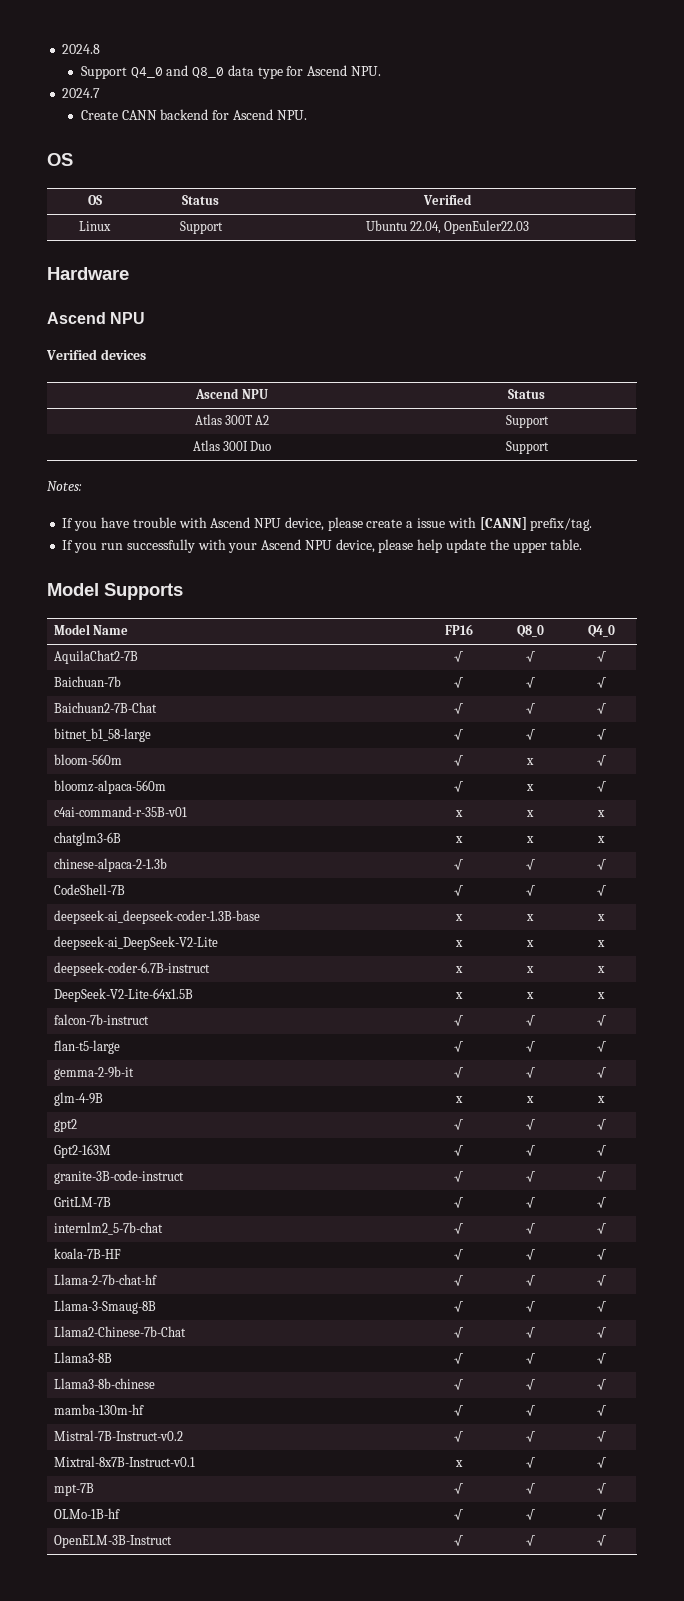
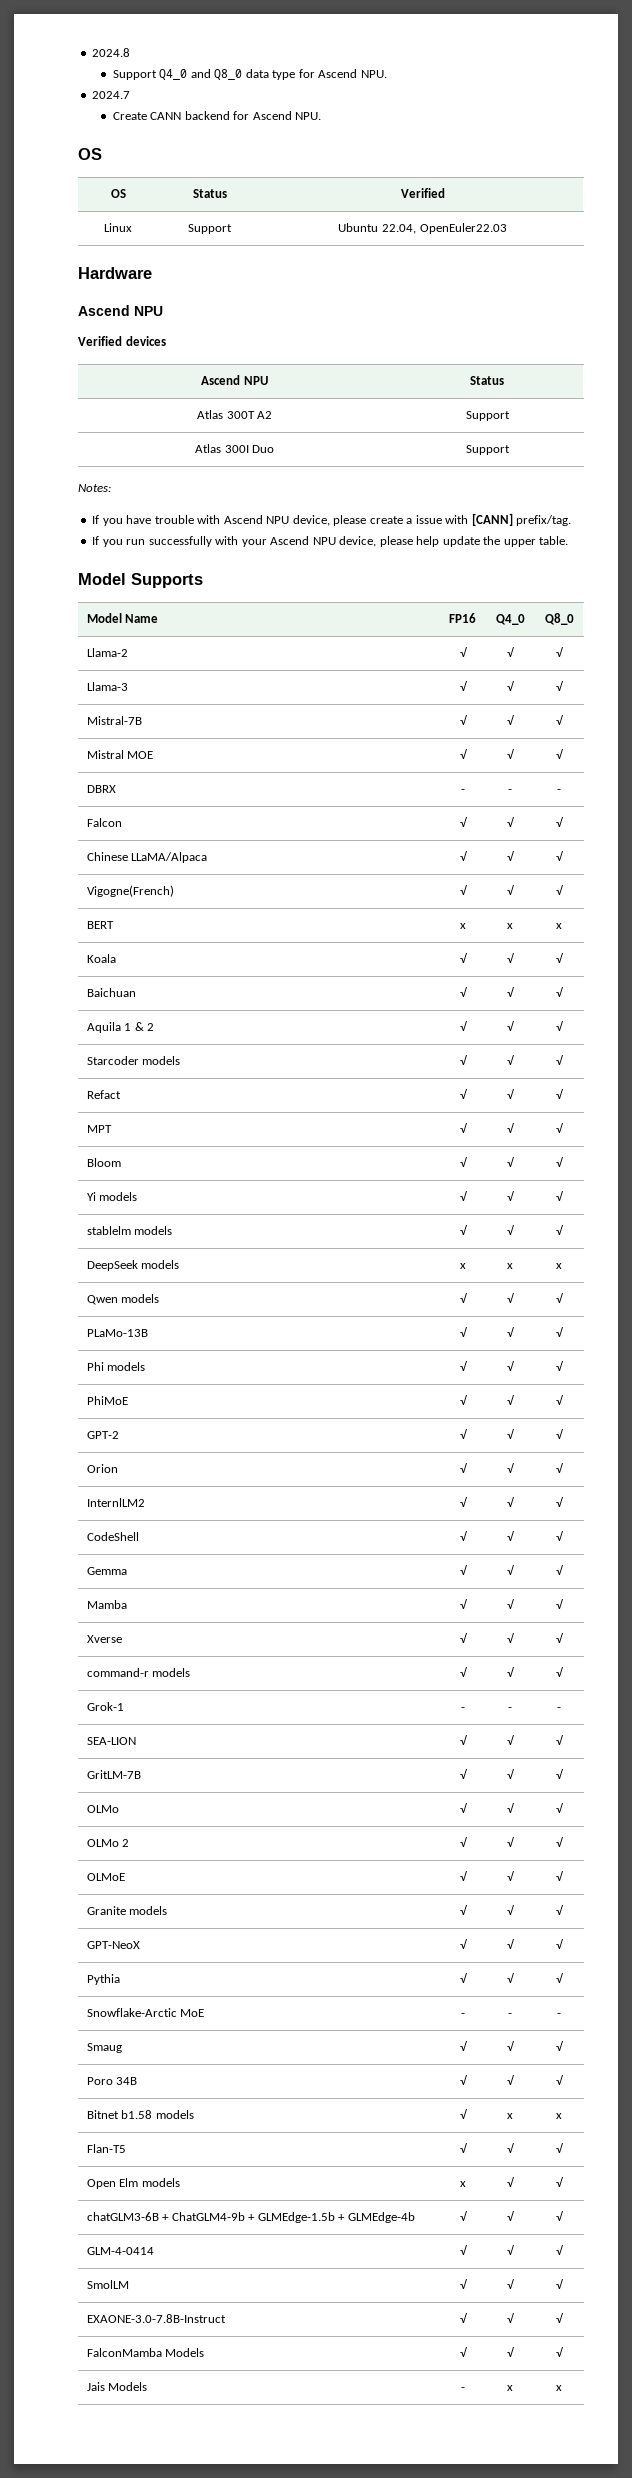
[516,625,544,637] [587,625,615,637] [53,650,138,664] [454,651,463,662] [525,651,535,662] [596,651,606,662] [53,676,121,687] [454,677,463,688] [525,677,535,688] [596,677,606,688] [53,702,157,713] [454,703,463,714] [525,703,535,714] [596,703,606,714] [53,728,151,742] [454,729,463,740] [525,729,535,740] [596,729,606,740] [53,754,122,765] [454,755,463,766] [526,758,534,765] [596,755,606,766] [53,780,166,794] [454,781,463,792] [526,784,534,791] [596,781,606,792] [53,806,187,817] [454,810,463,817] [526,810,534,817] [597,810,605,817] [53,832,121,846] [454,836,463,843] [526,836,534,843] [597,836,605,843] [53,858,167,872] [454,859,463,870] [525,859,535,870] [596,859,606,870] [53,884,125,895] [454,885,463,896] [525,885,535,896] [596,885,606,896] [53,910,260,924] [454,914,463,921] [526,914,534,921] [597,914,605,921] [53,936,218,950] [454,940,463,947] [526,940,534,947] [597,940,605,947] [53,962,210,976] [454,966,463,973] [526,966,534,973] [597,966,605,973] [53,988,193,1002] [454,992,463,999] [526,992,534,999] [597,992,605,999] [53,1014,149,1025] [454,1015,463,1026] [525,1015,535,1026] [596,1015,606,1026] [53,1040,120,1054] [454,1041,463,1052] [525,1041,535,1052] [596,1041,606,1052] [53,1066,134,1080] [454,1067,463,1078] [525,1067,535,1078] [596,1067,606,1078] [53,1092,103,1106] [454,1096,463,1103] [526,1096,534,1103] [597,1096,605,1103] [53,1119,77,1132] [454,1119,463,1130] [525,1119,535,1130] [596,1119,606,1130] [53,1144,111,1158] [454,1145,463,1156] [525,1145,535,1156] [596,1145,606,1156] [53,1170,184,1184] | Q8_0 | Q4_0 // AquilaChat2-7B | √ | √ | √ // Baichuan-7b | √ | √ | √ // Baichuan2-7B-Chat | √ | √ | √ // bitnet_b1_58-large | √ | √ | √ // bloom-560m | √ | x | √ // bloomz-alpaca-560m | √ | x | √ // c4ai-command-r-35B-v01 | x | x | x // chatglm3-6B | x | x | x // chinese-alpaca-2-1.3b | √ | √ | √ // CodeShell-7B | √ | √ | √ // deepseek-ai_deepseek-coder-1.3B-base | x | x | x // deepseek-ai_DeepSeek-V2-Lite | x | x | x // deepseek-coder-6.7B-instruct | x | x | x // DeepSeek-V2-Lite-64x1.5B | x | x | x // falcon-7b-instruct | √ | √ | √ // flan-t5-large | √ | √ | √ // gemma-2-9b-it | √ | √ | √ // glm-4-9B | x | x | x // gpt2 | √ | √ | √ // Gpt2-163M | √ | √ | √ // granite-3B-code-instruct -> [495,614,525,625] [544,613,574,625] [86,648,128,657] [459,647,467,657] [507,647,514,657] [556,647,563,657] [86,682,128,691] [459,681,467,691] [507,681,514,691] [556,681,563,691] [86,716,142,725] [459,715,467,725] [507,715,514,725] [556,715,563,725] [86,750,154,759] [459,749,467,759] [507,749,514,759] [556,749,563,759] [86,785,116,793] [460,789,465,793] [508,789,512,793] [557,789,561,793] [86,818,122,827] [459,817,467,827] [507,817,514,827] [556,817,563,827] [86,852,208,863] [459,851,467,861] [507,851,514,861] [556,851,563,861] [86,885,174,897] [459,885,467,895] [507,885,514,895] [556,885,563,895] [86,921,114,929] [459,923,466,929] [507,923,513,929] [556,923,562,929] [86,954,116,963] [459,953,467,963] [507,953,514,963] [556,953,563,963] [86,988,136,997] [459,987,467,997] [507,987,514,997] [556,987,563,997] [86,1022,155,1033] [459,1021,467,1031] [507,1021,514,1031] [556,1021,563,1031] [86,1056,181,1065] [459,1055,467,1065] [507,1055,514,1065] [556,1055,563,1065] [86,1090,121,1099] [459,1089,467,1099] [507,1089,514,1099] [556,1089,563,1099] [86,1125,112,1133] [459,1123,467,1133] [507,1123,514,1133] [556,1123,563,1133] [86,1158,121,1167] [459,1157,467,1167] [507,1157,514,1167] [556,1157,563,1167] [86,1192,138,1201] [459,1191,467,1201] [507,1191,514,1201] [556,1191,563,1201] [86,1226,173,1235] [459,1225,467,1235] [507,1225,514,1235] [556,1225,563,1235] [86,1260,180,1271] [459,1263,466,1269] [507,1263,513,1269] [556,1263,562,1269] [86,1294,160,1305] [459,1293,467,1303] [507,1293,514,1303] [556,1293,563,1303] [86,1329,148,1337] [459,1327,467,1337] [507,1327,514,1337] [556,1327,563,1337] [86,1362,146,1371] [459,1361,467,1371] [507,1361,514,1371] [556,1361,563,1371] [86,1396,128,1405] [459,1395,467,1405] [507,1395,514,1405] [556,1395,563,1405] [86,1431,119,1439] [459,1429,467,1439] [507,1429,514,1439] [556,1429,563,1439] [86,1464,118,1473] [459,1463,467,1473] [507,1463,514,1473] [556,1463,563,1473] [86,1498,145,1507] [459,1497,467,1507] [507,1497,514,1507] [556,1497,563,1507] [86,1532,139,1541] [459,1531,467,1541] [507,1531,514,1541] [556,1531,563,1541] [86,1567,127,1575] [459,1565,467,1575] [507,1565,514,1575] [556,1565,563,1575] [86,1600,127,1609] [459,1599,467,1609] [507,1599,514,1609] [556,1599,563,1609] [86,1635,122,1643] [459,1633,467,1643] [507,1633,514,1643] [556,1633,563,1643] [86,1668,191,1677] [459,1667,467,1677] [507,1667,514,1677] [556,1667,563,1677] [86,1702,124,1711] [460,1707,465,1711] [508,1707,512,1711] [557,1707,561,1711] [86,1737,136,1745] | Q4_0 | Q8_0 // Llama-2 | √ | √ | √ // Llama-3 | √ | √ | √ // Mistral-7B | √ | √ | √ // Mistral MOE | √ | √ | √ // DBRX | - | - | - // Falcon | √ | √ | √ // Chinese LLaMA/Alpaca | √ | √ | √ // Vigogne(French) | √ | √ | √ // BERT | x | x | x // Koala | √ | √ | √ // Baichuan | √ | √ | √ // Aquila 1 & 2 | √ | √ | √ // Starcoder models | √ | √ | √ // Refact | √ | √ | √ // MPT | √ | √ | √ // Bloom | √ | √ | √ // Yi models | √ | √ | √ // stablelm models | √ | √ | √ // DeepSeek models | x | x | x // Qwen models | √ | √ | √ // PLaMo-13B | √ | √ | √ // Phi models | √ | √ | √ // PhiMoE | √ | √ | √ // GPT-2 | √ | √ | √ // Orion | √ | √ | √ // InternlLM2 | √ | √ | √ // CodeShell | √ | √ | √ // Gemma | √ | √ | √ // Mamba | √ | √ | √ // Xverse | √ | √ | √ // command-r models | √ | √ | √ // Grok-1 | - | - | - // SEA-LION
[53,1222,163,1235] [454,1223,463,1234] [525,1223,535,1234] [596,1223,606,1234] [53,1248,121,1259] [454,1249,463,1260] [525,1249,535,1260] [596,1249,606,1260] [53,1274,157,1285] [454,1275,463,1286] [525,1275,535,1286] [596,1275,606,1286] [53,1300,156,1314] [454,1301,463,1312] [525,1301,535,1312] [596,1301,606,1312] [53,1326,186,1337] [454,1327,463,1338] [525,1327,535,1338] [596,1327,606,1338] [53,1352,112,1363] [454,1353,463,1364] [525,1353,535,1364] [596,1353,606,1364] [53,1378,155,1389] [454,1379,463,1390] [525,1379,535,1390] [596,1379,606,1390] [53,1404,144,1415] [454,1405,463,1416] [525,1405,535,1416] [596,1405,606,1416] [53,1430,183,1441] [454,1431,463,1442] [525,1431,535,1442] [596,1431,606,1442] [53,1456,195,1467] internlm2_5-7b-chat | √ | √ | √ // koala-7B-HF | √ | √ | √ // Llama-2-7b-chat-hf | √ | √ | √ // Llama-3-Smaug-8B | √ | √ | √ // Llama2-Chinese-7b-Chat | √ | √ | √ // Llama3-8B | √ | √ | √ // Llama3-8b-chinese | √ | √ | √ // mamba-130m-hf | √ | √ | √ // Mistral-7B-Instruct-v0.2 | √ | √ | √ // Mixtral-8x7B-Instruct-v0.1 -> [86,1805,119,1813] [459,1803,467,1813] [507,1803,514,1813] [556,1803,563,1813] [86,1839,130,1847] [459,1837,467,1847] [507,1837,514,1847] [556,1837,563,1847] [86,1873,125,1881] [459,1871,467,1881] [507,1871,514,1881] [556,1871,563,1881] [86,1906,168,1915] [459,1905,467,1915] [507,1905,514,1915] [556,1905,563,1915] [86,1941,140,1949] [459,1939,467,1949] [507,1939,514,1949] [556,1939,563,1949] [86,1974,120,1985] [459,1973,467,1983] [507,1973,514,1983] [556,1973,563,1983] [86,2008,205,2017] [460,2013,465,2017] [508,2013,512,2017] [557,2013,561,2017] [86,2043,122,2053] [459,2041,467,2051] [507,2041,514,2051] [556,2041,563,2051] [86,2077,138,2085] [459,2075,467,2085] [507,2075,514,2085] [556,2075,563,2085] [86,2110,194,2119] [459,2109,467,2119] [507,2113,513,2119] [556,2113,562,2119] [86,2144,126,2153] [459,2143,467,2153] [507,2143,514,2153] [556,2143,563,2153] [86,2178,180,2189] OLMo | √ | √ | √ // OLMo 2 | √ | √ | √ // OLMoE | √ | √ | √ // Granite models | √ | √ | √ // GPT-NeoX | √ | √ | √ // Pythia | √ | √ | √ // Snowflake-Arctic MoE | - | - | - // Smaug | √ | √ | √ // Poro 34B | √ | √ | √ // Bitnet b1.58 models | √ | x | x // Flan-T5 | √ | √ | √ // Open Elm models
[53,1483,94,1496] [454,1483,463,1494] [525,1483,535,1494] [596,1483,606,1494] [53,1508,120,1519] [454,1509,463,1520] [525,1509,535,1520] [596,1509,606,1520] [53,1535,172,1548] [454,1535,463,1546] [525,1535,535,1546] [596,1535,606,1546] mpt-7B | √ | √ | √ // OLMo-1B-hf | √ | √ | √ // OpenELM-3B-Instruct | √ | √ | √ -> [86,2212,415,2223] [459,2211,467,2221] [507,2211,514,2221] [556,2211,563,2221] [86,2247,154,2255] [459,2245,467,2255] [507,2245,514,2255] [556,2245,563,2255] [86,2280,129,2289] [459,2279,467,2289] [507,2279,514,2289] [556,2279,563,2289] [86,2314,226,2323] [459,2313,467,2323] [507,2313,514,2323] [556,2313,563,2323] [86,2348,205,2357] [459,2347,467,2357] [507,2347,514,2357] [556,2347,563,2357] [86,2382,148,2391] [460,2387,465,2391] [507,2385,513,2391] [556,2385,562,2391] chatGLM3-6B + ChatGLM4-9b + GLMEdge-1.5b + GLMEdge-4b | √ | √ | √ // GLM-4-0414 | √ | √ | √ // SmolLM | √ | √ | √ // EXAONE-3.0-7.8B-Instruct | √ | √ | √ // FalconMamba Models | √ | √ | √ // Jais Models | - | x | x

